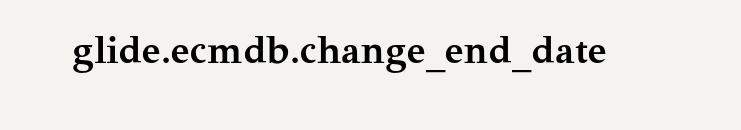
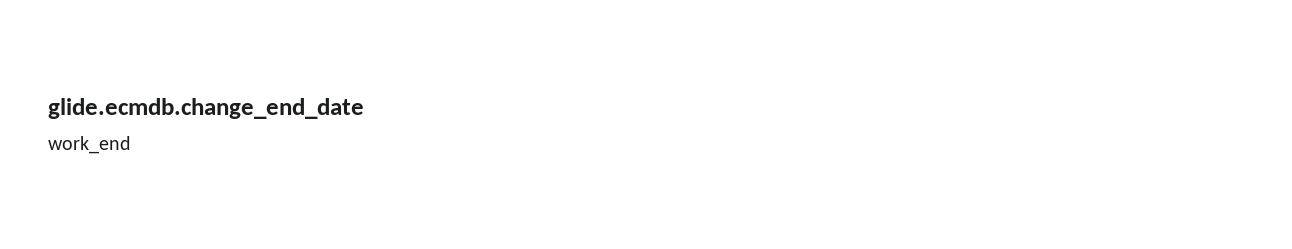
(607, 54) none -> [48,136,131,154] // work_end

